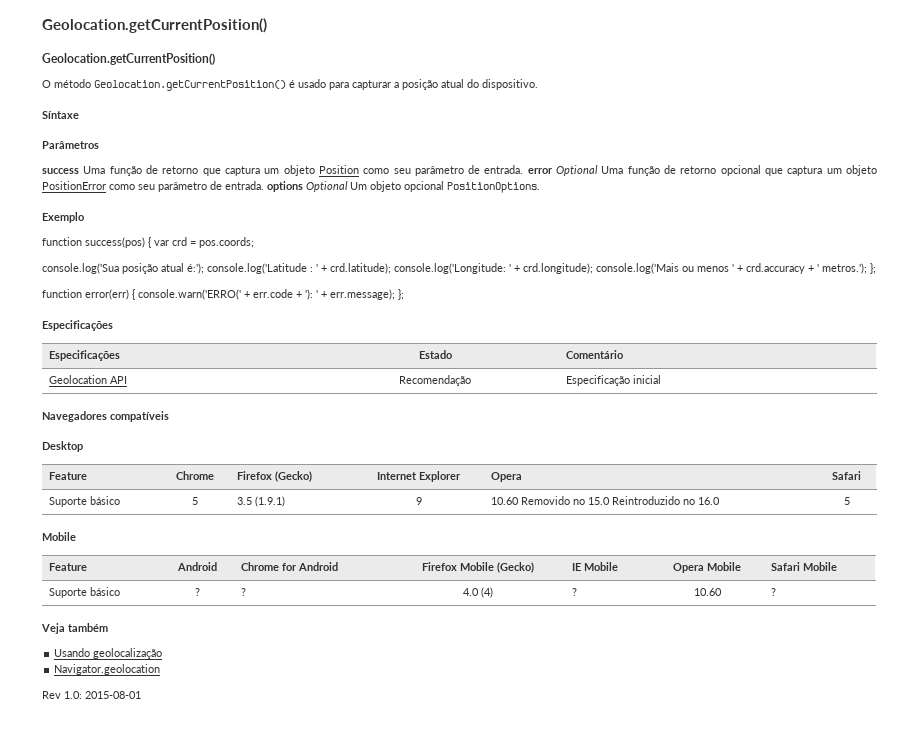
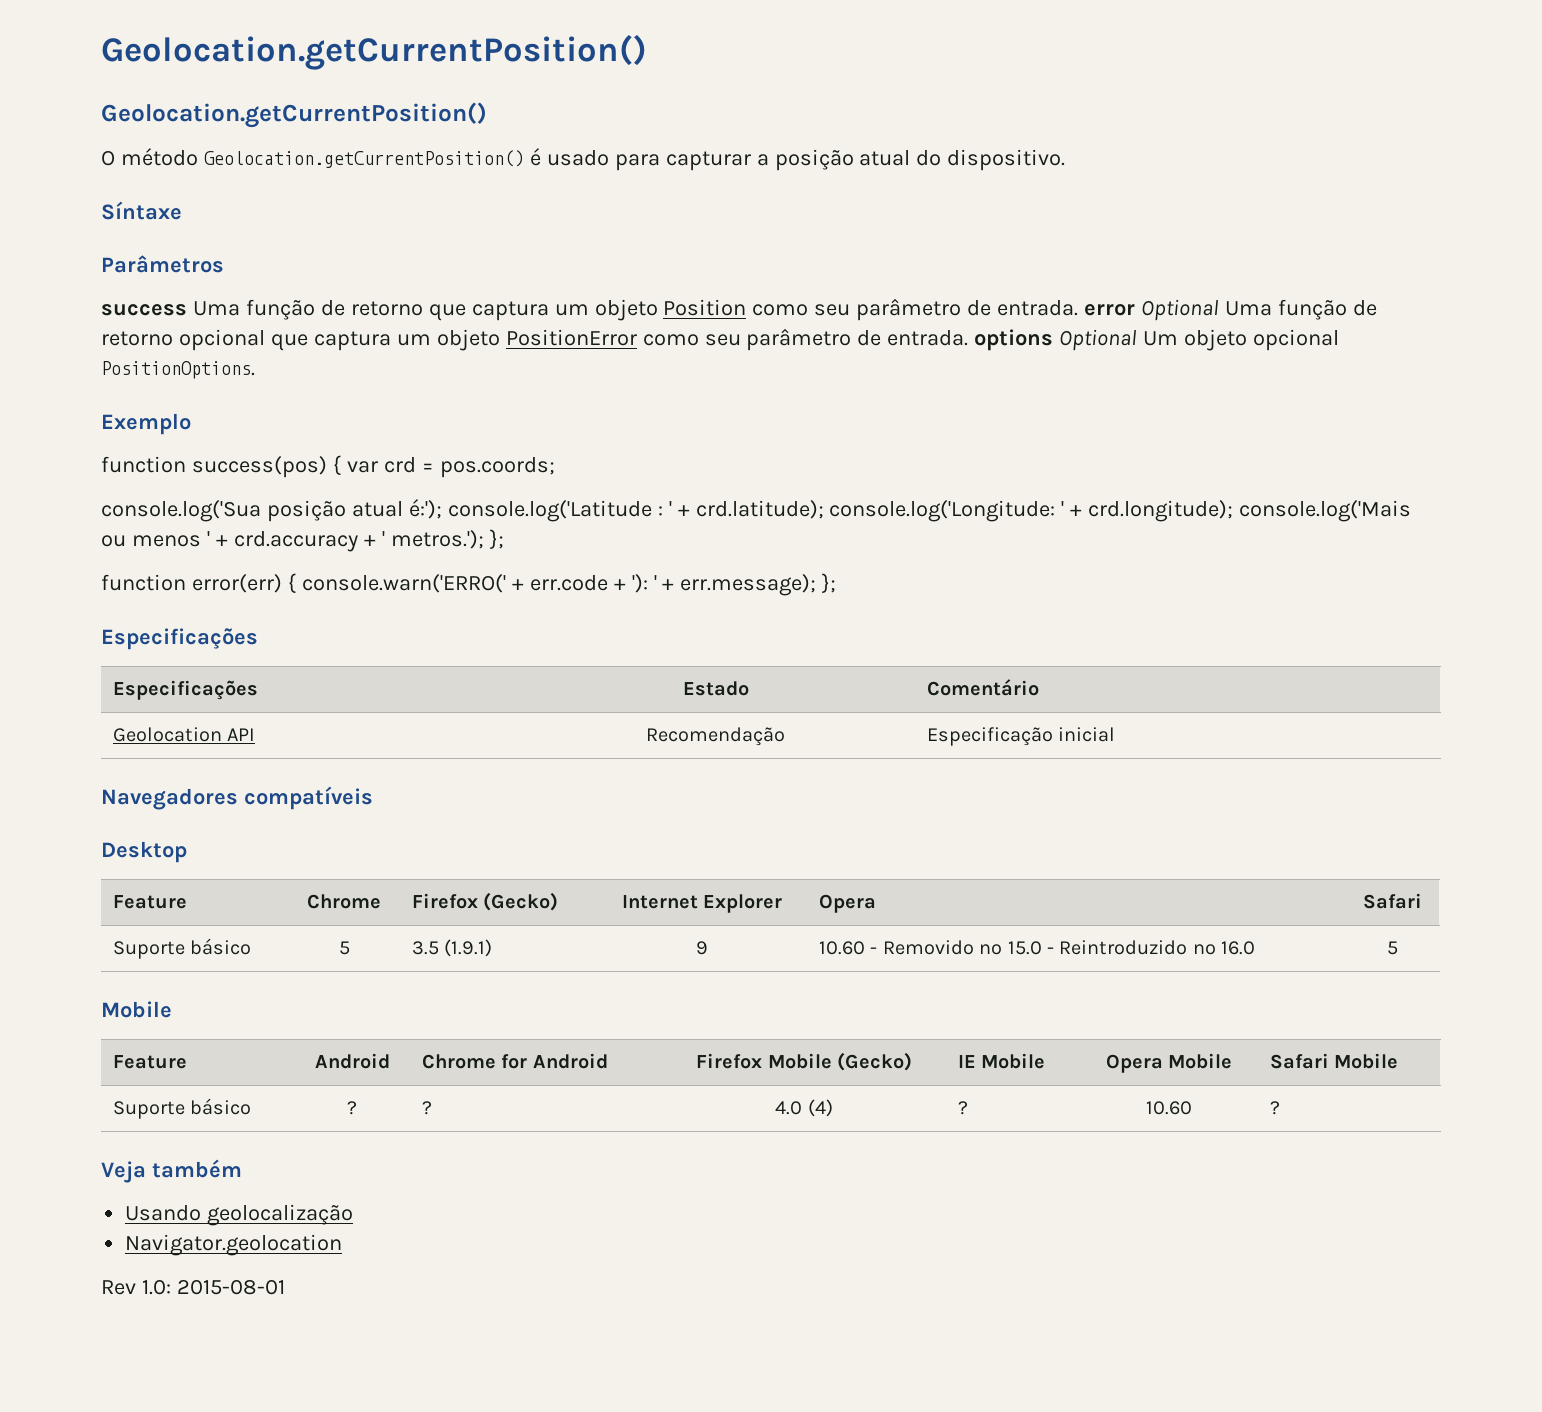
(520, 501) none -> [870,947,878,954] -
(611, 501) none -> [1047,947,1055,954] -

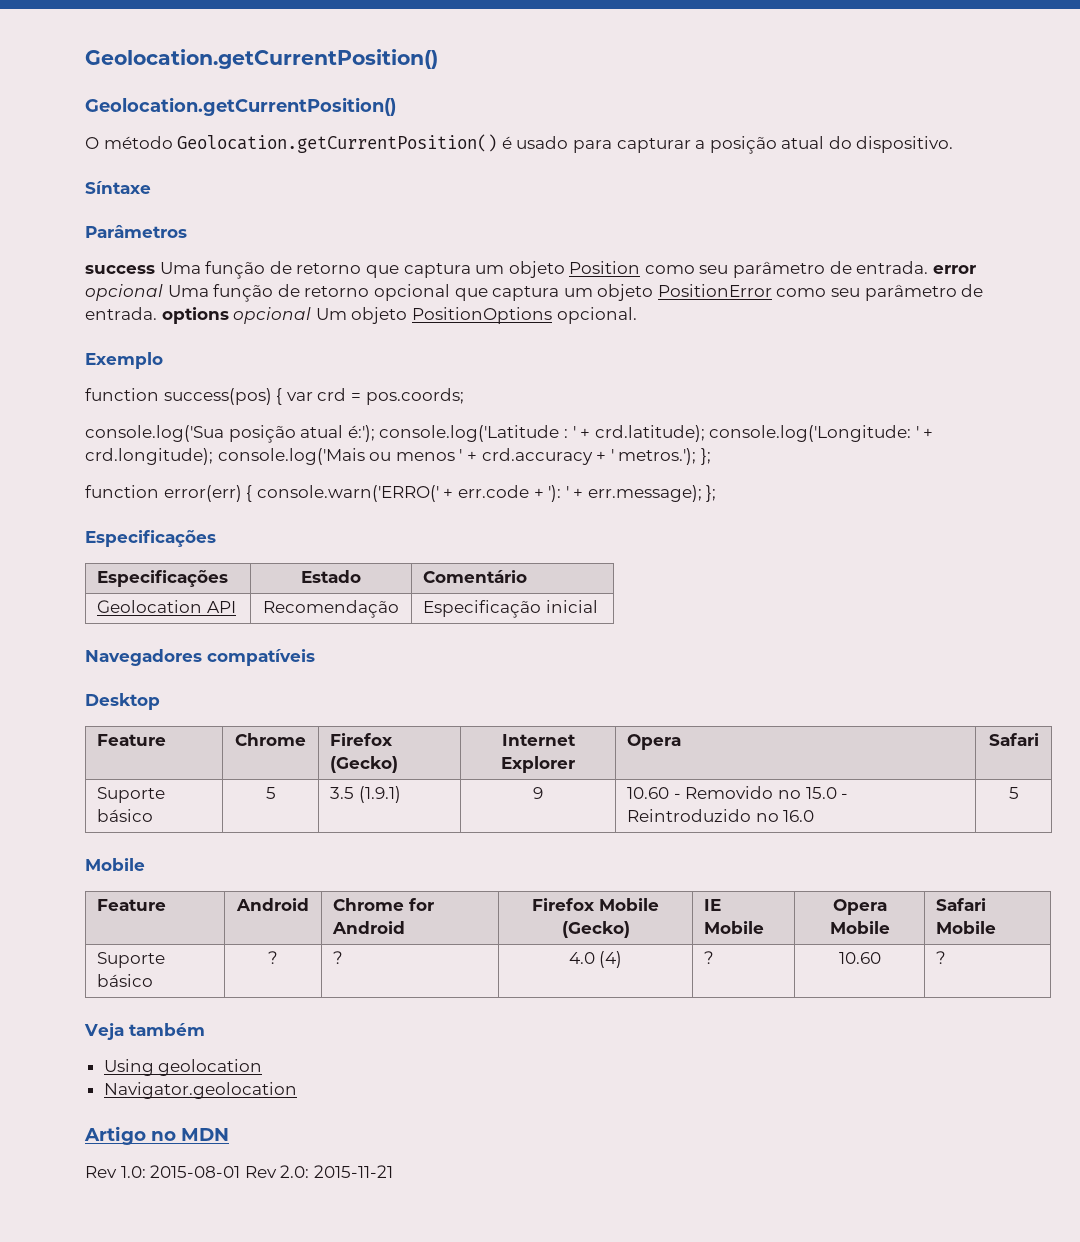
[1141,299,1220,321] Optional -> [85,284,163,301] opcional
[1059,329,1138,351] Optional -> [233,307,312,324] opcional
[1253,329,1340,351] [101,361,255,379] opcional PositionOptions. -> [411,307,637,324] PositionOptions opcional.
[125,1204,354,1226] Usando geolocalização -> [103,1059,263,1076] Using geolocation
(343, 1245) none -> [84,1126,229,1145] // Artigo no MDN
(285, 1287) none -> [244,1165,393,1178] Rev 2.0: 2015-11-21

